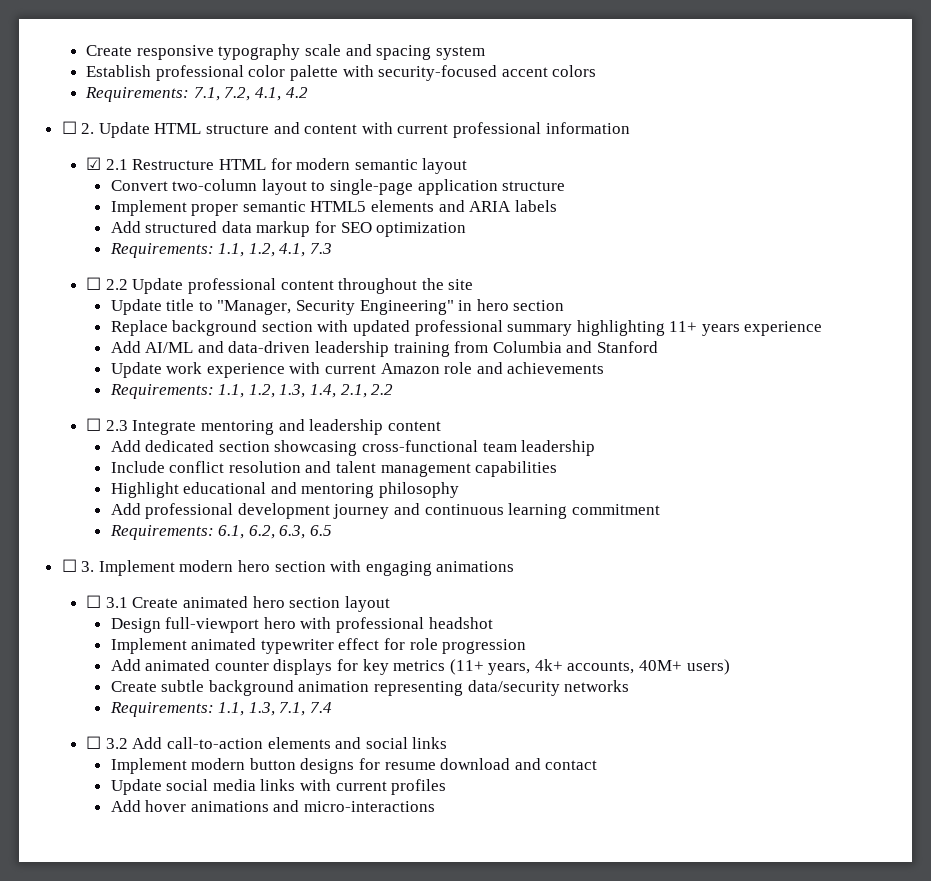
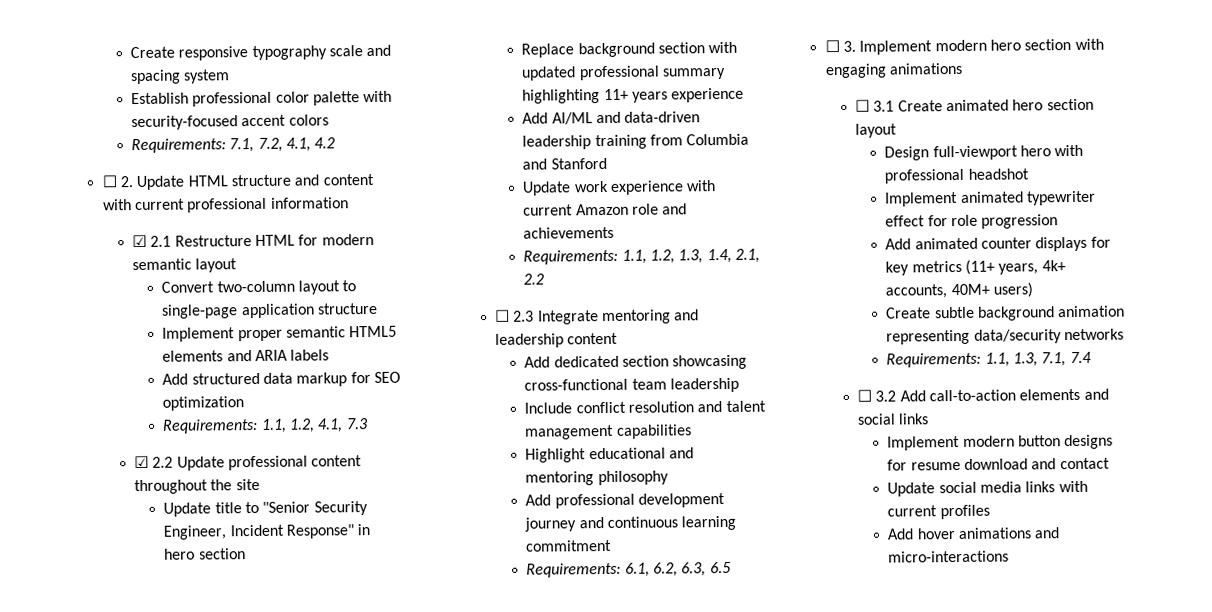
[86,277,102,290] ☐ -> [133,455,149,469] ☑
[217,300,454,315] "Manager, Security Engineering" -> [262,501,368,516] [163,524,354,540] "Senior Security Engineer, Incident Response"

